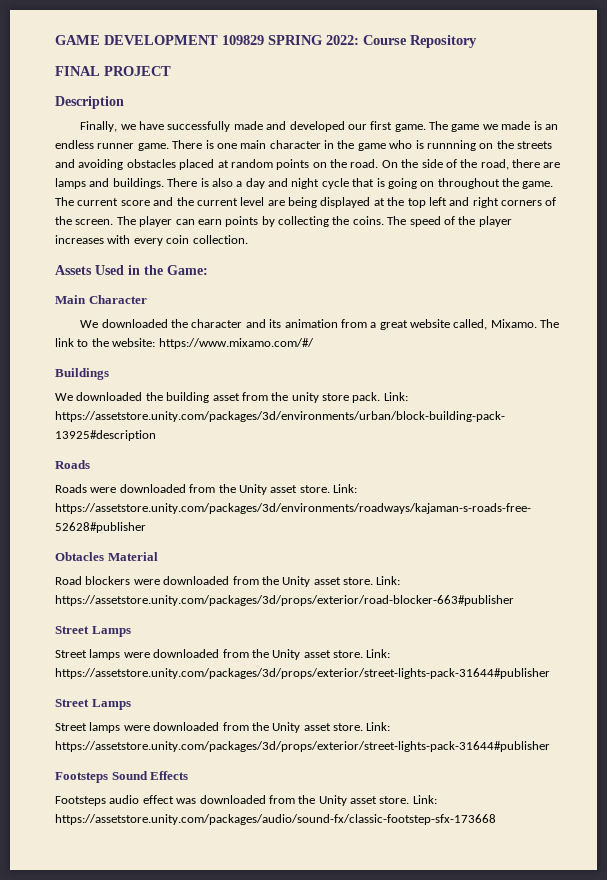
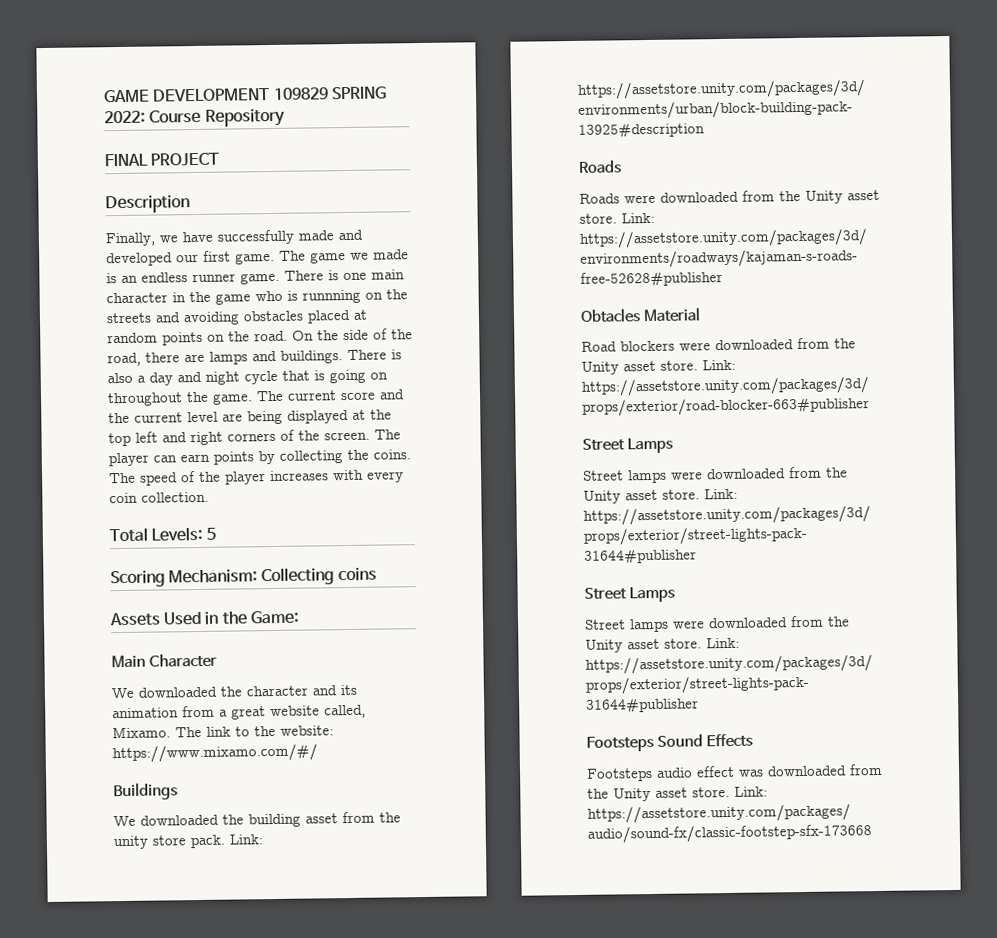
(248, 239) none -> [109,526,217,543] [110,567,377,588] // Total Levels: 5 // Scoring Mechanism: Collecting coins

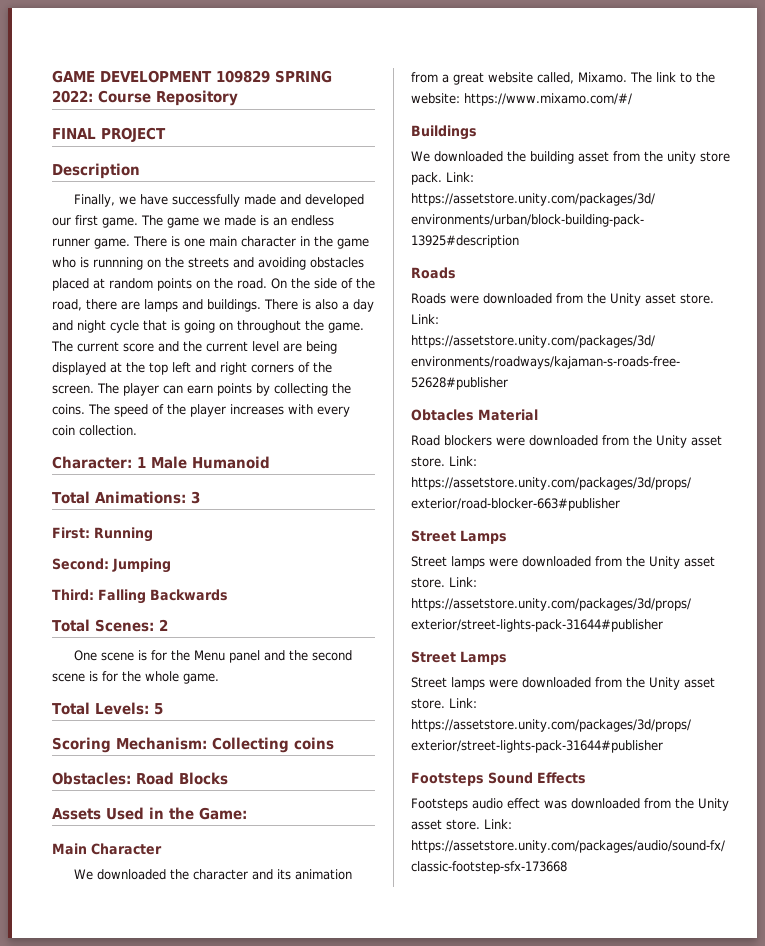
(209, 497) none -> [52,456,270,469] [52,491,200,504] [52,527,153,542] [52,558,171,573] [52,589,228,604] [52,619,168,632] [74,650,353,663] [52,671,219,684] // Character: 1 Male Humanoid // Total Animations: 3 // First: Running // Second: Jumping // Third: Falling Backwards // Total Scenes: 2 // One scene is for the Menu panel and the second scene is for the whole game.
(377, 574) none -> [52,772,228,785] // Obstacles: Road Blocks

